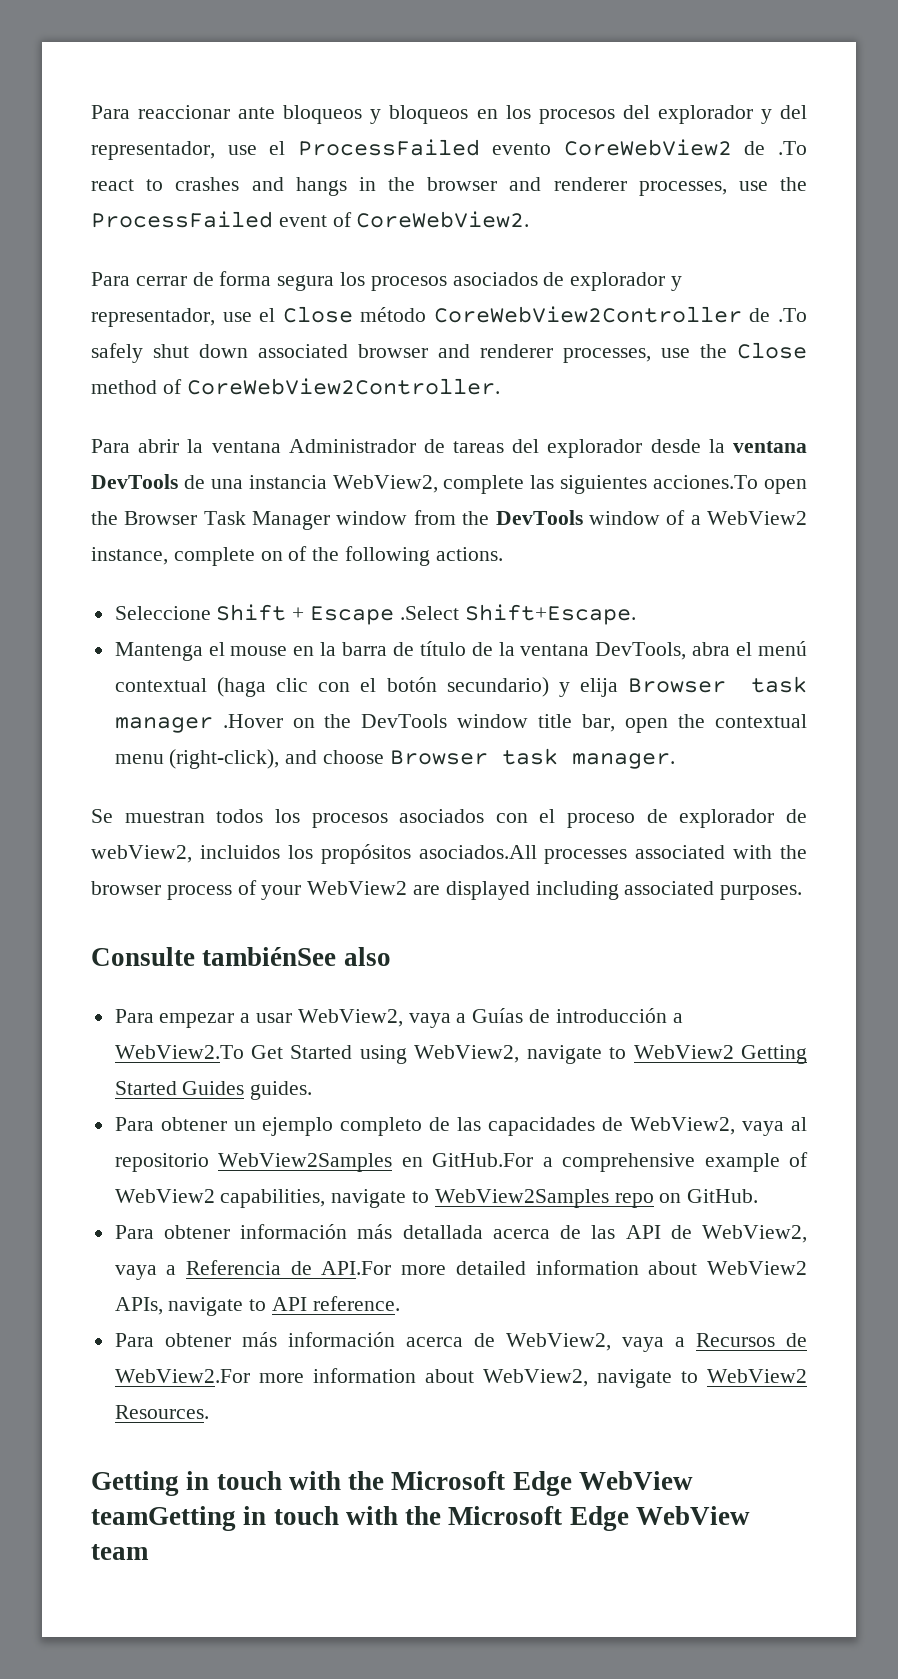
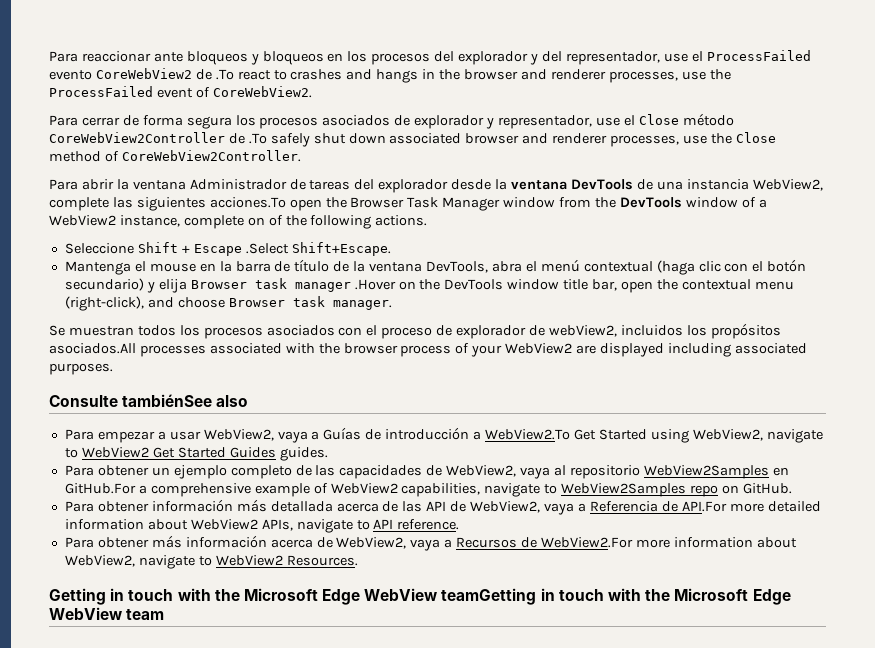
[741,1045,807,1064] Getting -> [152,447,175,458] Get

